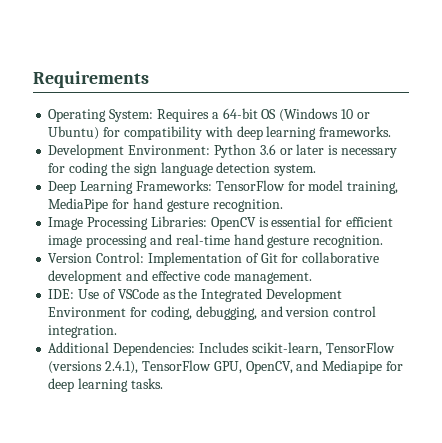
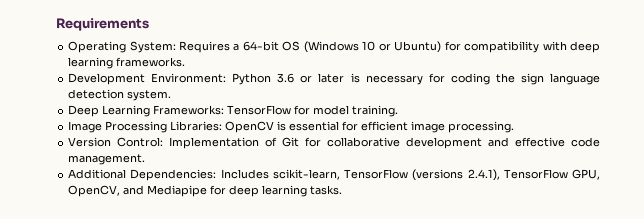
[347,181,399,194] [48,198,283,212] training, MediaPipe for hand gesture recognition. -> [352,105,399,117] training.
[86,234,384,248] processing and real-time hand gesture recognition. -> [448,121,515,133] processing.
[48,288,342,302] [48,306,377,320] [48,325,118,338] // IDE: Use of VSCode as the Integrated Development Environment for coding, debugging, and version control integration. -> (146, 159) none

